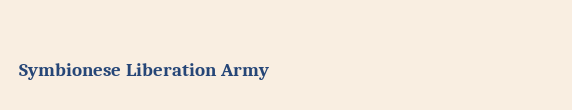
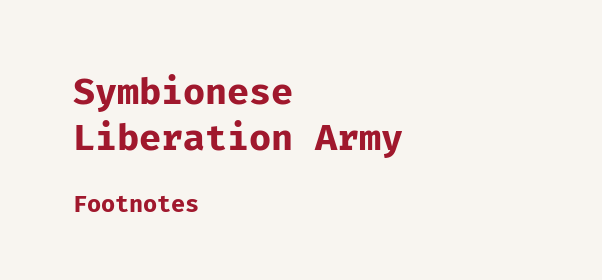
(270, 72) none -> [73,195,199,212] // Footnotes

